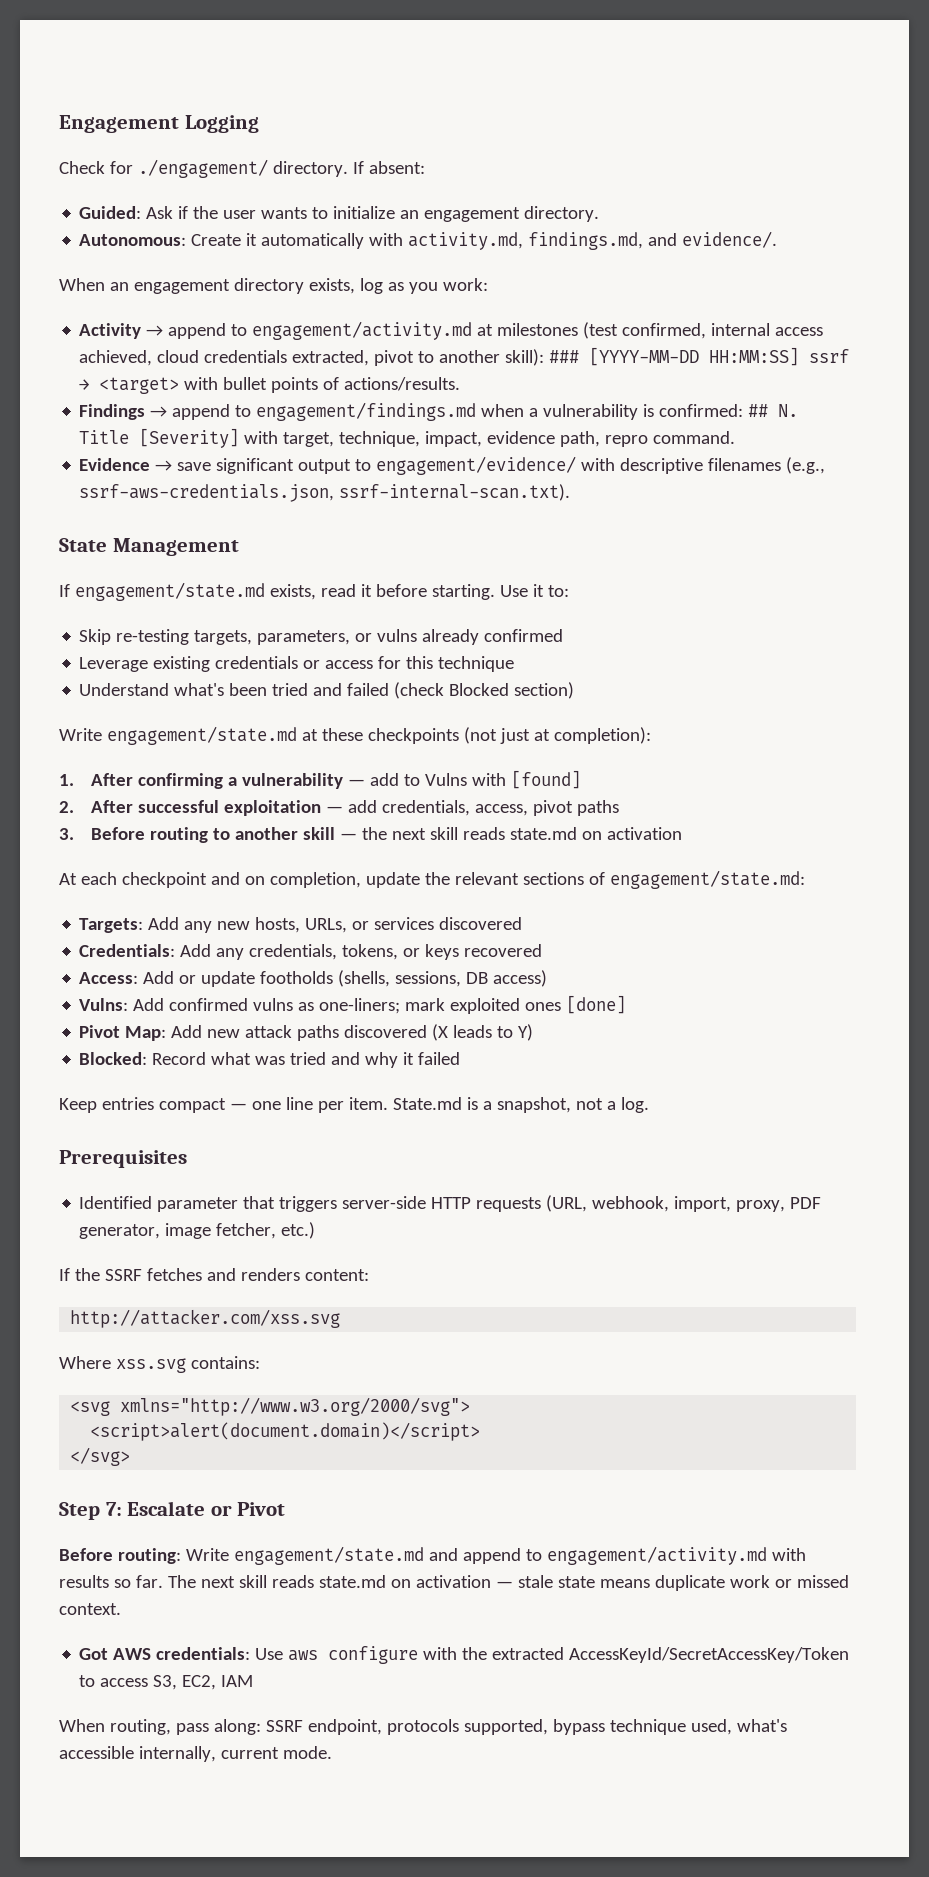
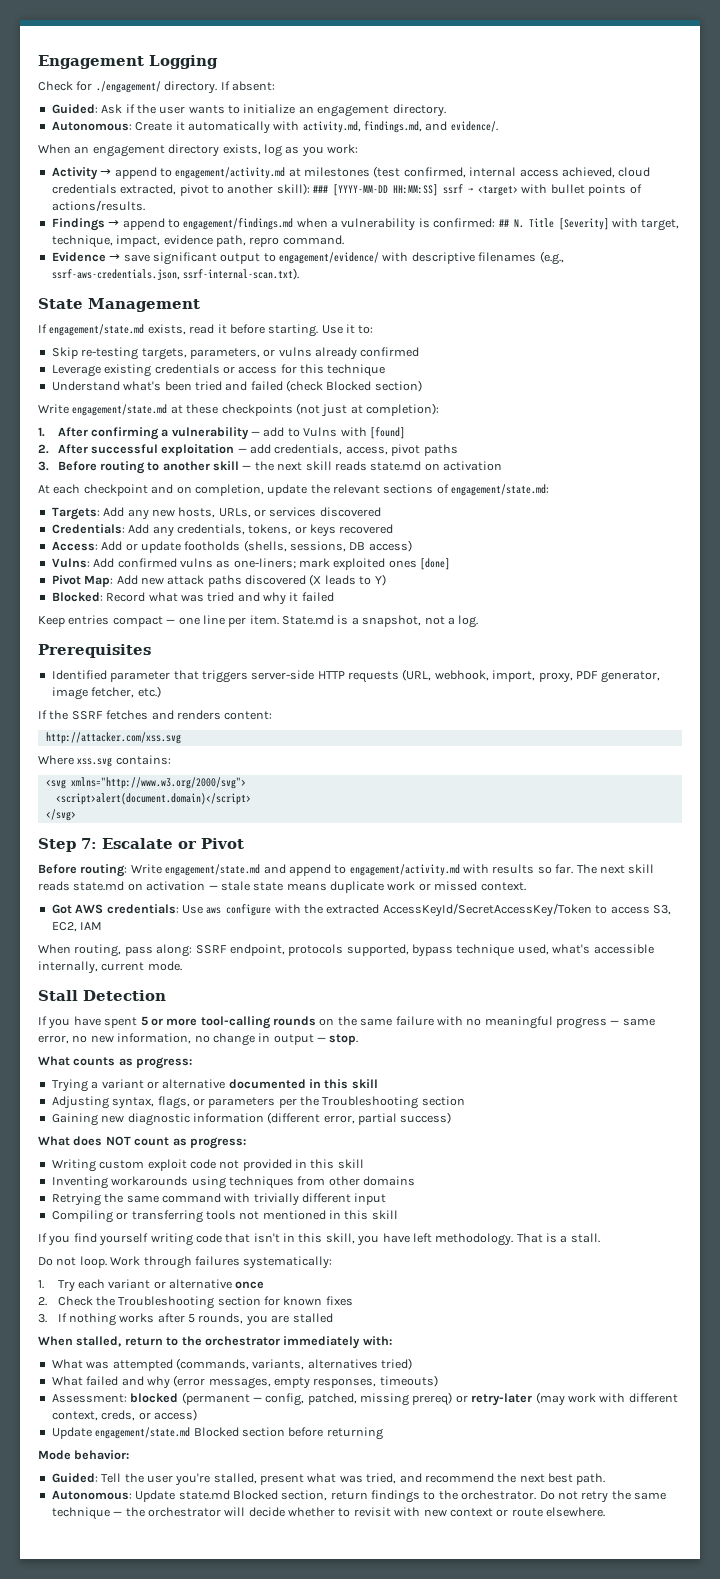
(332, 1752) none -> [38,990,166,1001] [38,1016,655,1029] [38,1033,359,1046] [38,1056,193,1069] [51,1079,378,1092] [51,1096,465,1109] [51,1112,452,1126] [38,1136,246,1149] [51,1159,364,1172] [51,1176,415,1189] [51,1193,387,1206] [51,1210,398,1223] [38,1233,600,1246] [38,1256,333,1269] [38,1279,265,1292] [38,1296,353,1309] [38,1313,333,1326] [38,1336,392,1349] [51,1358,412,1371] [51,1375,438,1389] [51,1392,678,1406] [51,1409,197,1421] [51,1427,383,1440] [38,1450,130,1460] [51,1473,606,1486] [51,1490,666,1503] [51,1507,605,1520] // Stall Detection // If you have spent 5 or more tool-calling rounds on the same failure with no meaningful progress — same error, no new information, no change in output — stop. // What counts as progress: // Trying a variant or alternative documented in this skill // Adjusting syntax, flags, or parameters per the Troubleshooting section // Gaining new diagnostic information (different error, partial success) // What does NOT count as progress: // Writing custom exploit code not provided in this skill // Inventing workarounds using techniques from other domains // Retrying the same command with trivially different input // Compiling or transferring tools not mentioned in this skill // If you find yourself writing code that isn't in this skill, you have left methodology. That is a stall. // Do not loop. Work through failures systematically: // 1. Try each variant or alternative once // 2. Check the Troubleshooting section for known fixes // 3. If nothing works after 5 rounds, you are stalled // When stalled, return to the orchestrator immediately with: // What was attempted (commands, variants, alternatives tried) // What failed and why (error messages, empty responses, timeouts) // Assessment: blocked (permanent — config, patched, missing prereq) or retry-later (may work with different context, creds, or access) // Update engagement/state.md Blocked section before returning // Mode behavior: // Guided: Tell the user you're stalled, present what was tried, and recommend the next best path. // Autonomous: Update state.md Blocked section, return findings to the orchestrator. Do not retry the same technique — the orchestrator will decide whether to revisit with new context or route elsewhere.

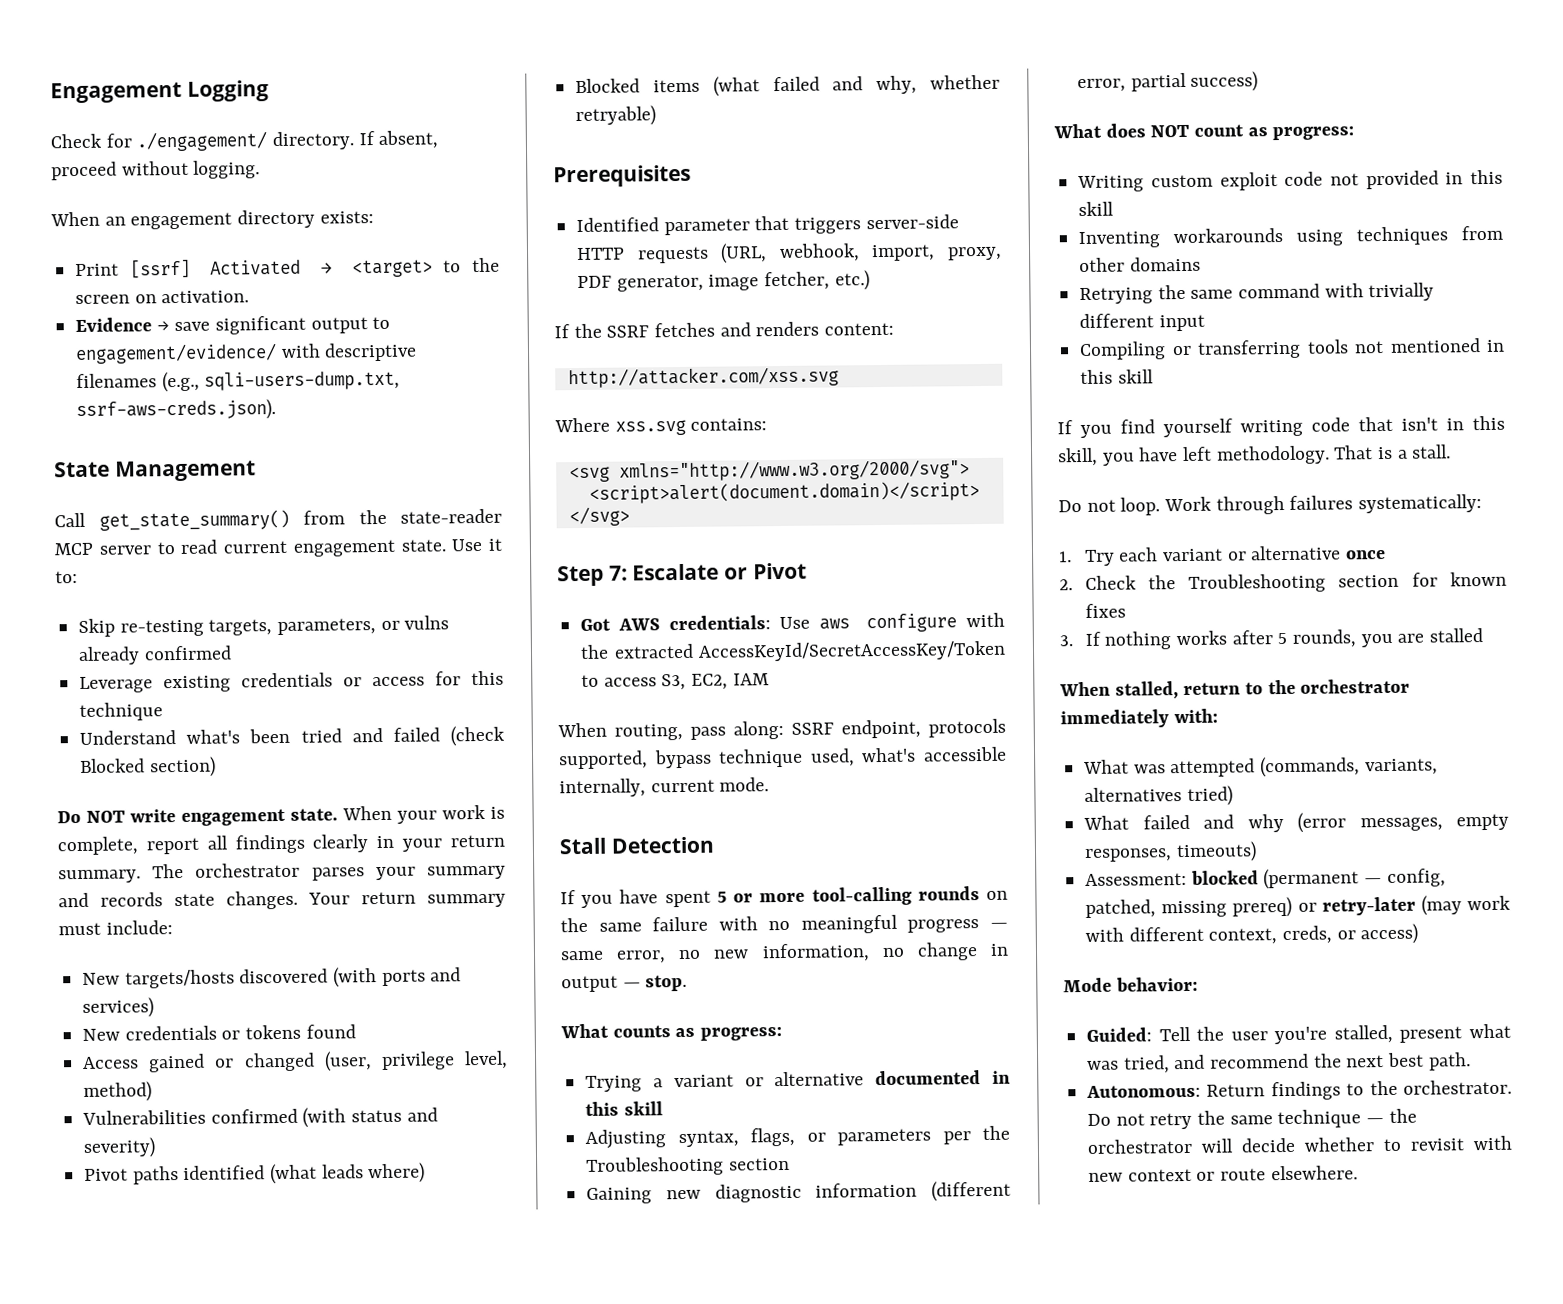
[231,81,275,91] [51,104,446,117] [51,121,498,134] [38,144,358,157] [51,166,651,180] [51,183,642,196] [51,200,145,211] [51,218,680,231] [51,235,344,248] absent: // Guided: Ask if the user wants to initialize an engagement directory. // Autonomous: Create it automatically with activity.md, findings.md, and evidence/. // When an engagement directory exists, log as you work: // Activity → append to engagement/activity.md at milestones (test confirmed, internal access achieved, cloud credentials extracted, pivot to another skill): ### [YYYY-MM-DD HH:MM:SS] ssrf → <target> with bullet points of actions/results. // Findings → append to engagement/findings.md when a vulnerability is confirmed: ## N. Title [Severity] with target, technique, impact, evidence path, repro command. -> [378,130,439,149] [51,160,261,181] [50,209,374,230] [75,257,500,279] [75,290,250,305] absent, proceed without logging. // When an engagement directory exists: // Print [ssrf] Activated → <target> to the screen on activation.
[51,268,300,281] ssrf-aws-credentials.json, ssrf-internal-scan.txt). -> [204,370,401,391] [76,399,277,422] sqli-users-dump.txt, ssrf-aws-creds.json).
[38,324,319,337] If engagement/state.md exists, read it before starting. -> [54,508,502,531] [54,539,446,557] Call get_state_summary() from the state-reader MCP server to read current engagement state.
[38,403,439,417] [38,427,405,440] [38,444,458,456] [38,461,503,474] [38,484,550,496] [51,507,381,520] [51,524,394,537] [51,540,412,553] [51,558,451,570] [51,574,386,587] [51,592,334,605] [38,615,479,628] Write engagement/state.md at these checkpoints (not just at completion): // 1. After confirming a vulnerability — add to Vulns with [found] // 2. After successful exploitation — add credentials, access, pivot paths // 3. Before routing to another skill — the next skill reads state.md on activation // At each checkpoint and on completion, update the relevant sections of engagement/state.md: // Targets: Add any new hosts, URLs, or services discovered // Credentials: Add any credentials, tokens, or keys recovered // Access: Add or update footholds (shells, sessions, DB access) // Vulns: Add confirmed vulns as one-liners; mark exploited ones [done] // Pivot Map: Add new attack paths discovered (X leads to Y) // Blocked: Record what was tried and why it failed // Keep entries compact — one line per item. State.md is a snapshot, not a log. -> [57,804,505,826] [57,834,505,856] [58,862,506,884] [58,890,506,910] [58,920,173,936] [82,967,462,989] [82,997,155,1018] [82,1024,356,1041] [82,1050,508,1073] [83,1081,153,1102] [82,1107,438,1128] [83,1137,156,1158] [84,1162,426,1185] [575,74,1000,97] [575,105,657,127] Do NOT write engagement state. When your work is complete, report all findings clearly in your return summary. The orchestrator parses your summary and records state changes. Your return summary must include: // New targets/hosts discovered (with ports and services) // New credentials or tokens found // Access gained or changed (user, privilege level, method) // Vulnerabilities confirmed (with status and severity) // Pivot paths identified (what leads where) // Blocked items (what failed and why, whether retryable)
[38,864,655,877] [38,881,526,893] // Before routing: Write engagement/state.md and append to engagement/activity.md with results so far. The next skill reads state.md on activation — stale state means duplicate work or missed context. -> (807, 571) none
[51,1427,383,1440] // Update engagement/state.md Blocked section before returning -> (1419, 934) none
[135,1490,368,1502] Update state.md Blocked section, return -> [1206,1084,1266,1097] Return

